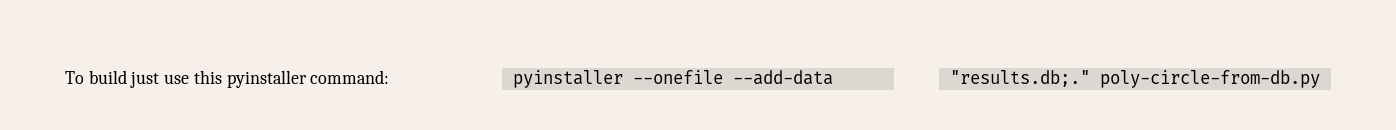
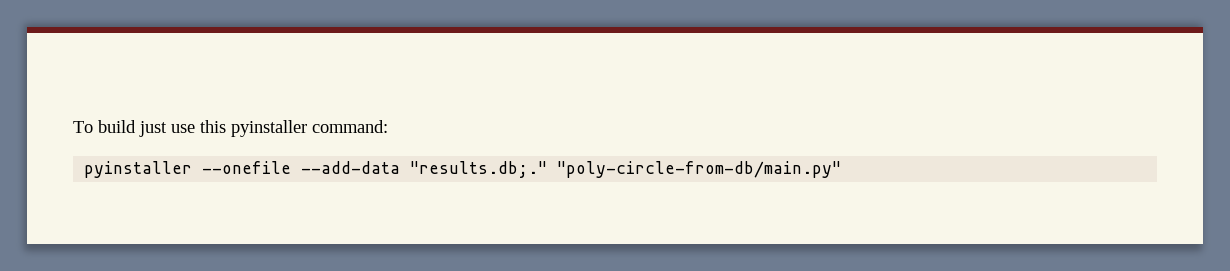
[1099,70,1320,88] poly-circle-from-db.py -> [557,161,842,178] "poly-circle-from-db/main.py"

